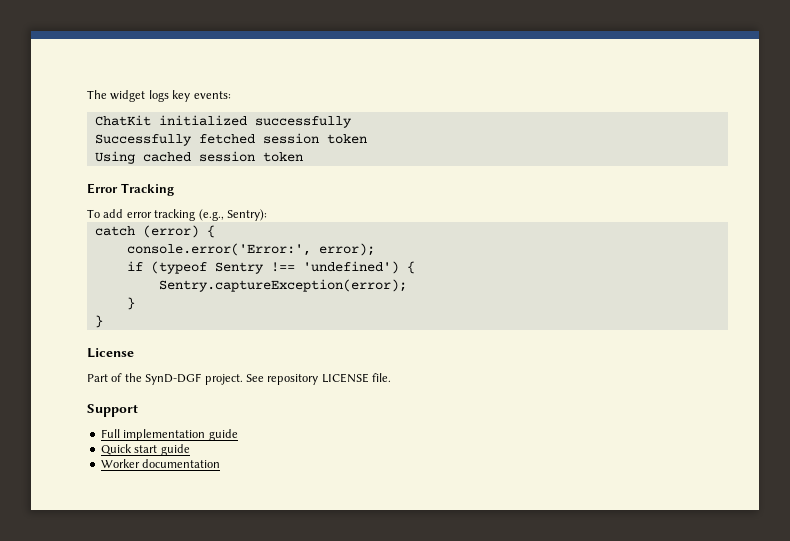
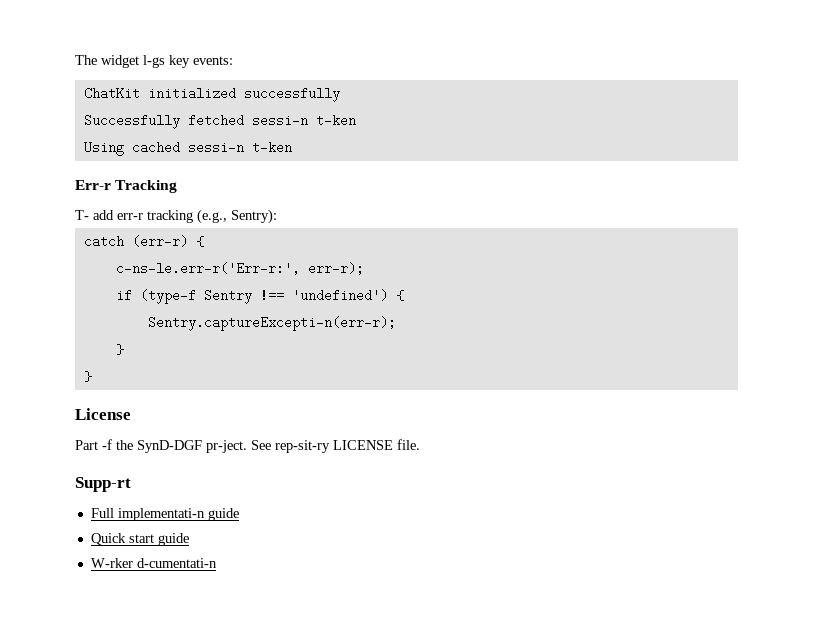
[148,90,169,102] logs -> [143,55,165,68] l-gs
[262,133,367,144] session token -> [251,114,356,127] sessi-n t-ken
[198,151,303,162] [87,183,174,196] [87,209,152,218] session token // Error Tracking // To add error -> [187,141,292,154] [75,180,178,193] [75,210,143,220] sessi-n t-ken // Err-r Tracking // T- add err-r
[142,225,215,238] [126,243,375,256] (error) { // console.error('Error:', error); -> [131,235,204,248] [115,262,364,275] (err-r) { // c-ns-le.err-r('Err-r:', err-r);
[150,261,207,274] (typeof -> [139,289,196,304] (type-f
[158,279,407,292] Sentry.captureException(error); -> [147,316,396,331] Sentry.captureExcepti-n(err-r);
[111,373,123,382] of -> [102,439,112,450] -f
[204,374,319,385] project. See repository -> [206,440,330,453] pr-ject. See rep-sit-ry
[87,404,138,417] Support -> [75,477,131,492] Supp-rt
[123,429,206,441] implementation -> [117,508,205,521] implementati-n
[100,459,221,468] Worker documentation -> [90,558,217,568] W-rker d-cumentati-n

